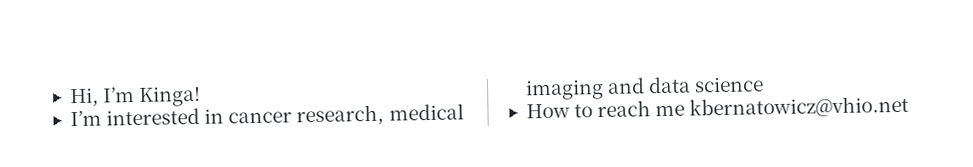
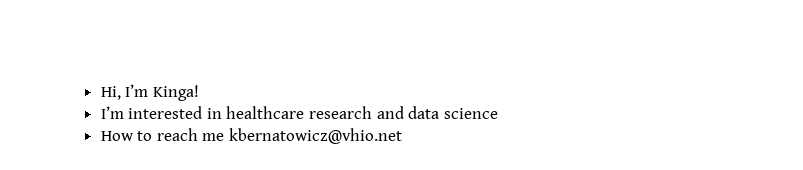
[228,103,464,127] [524,79,604,101] cancer research, medical imaging -> [226,106,373,119] healthcare research

